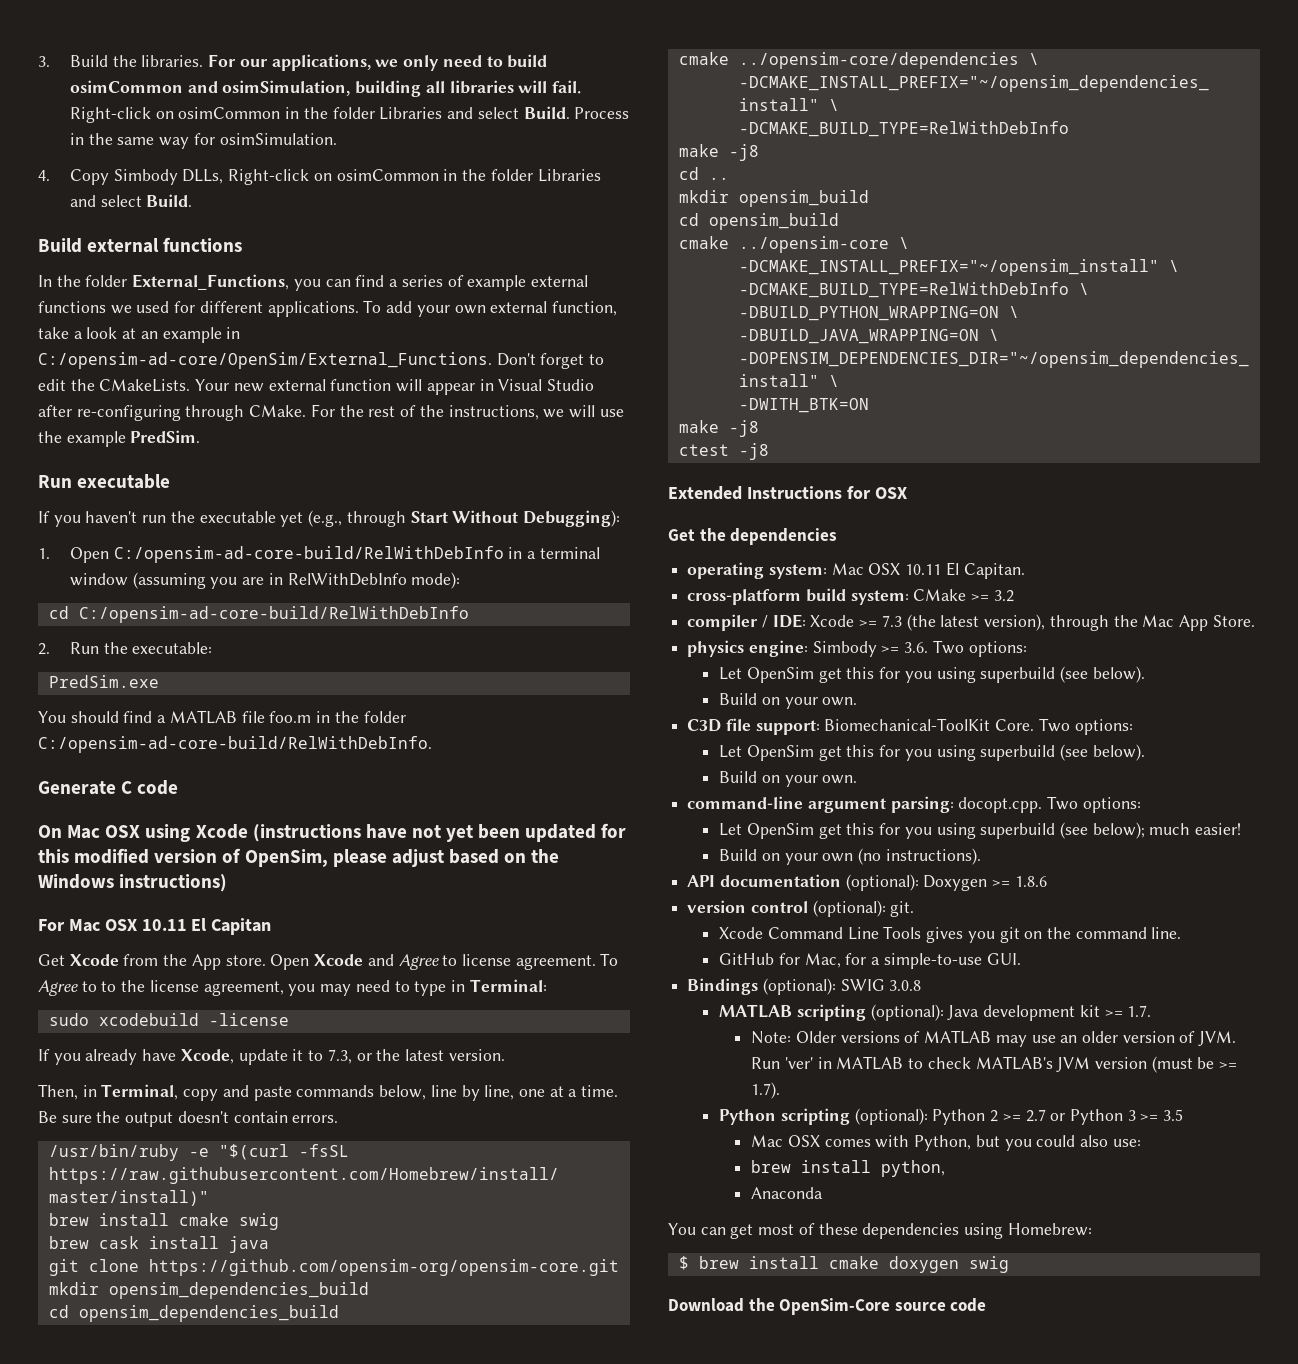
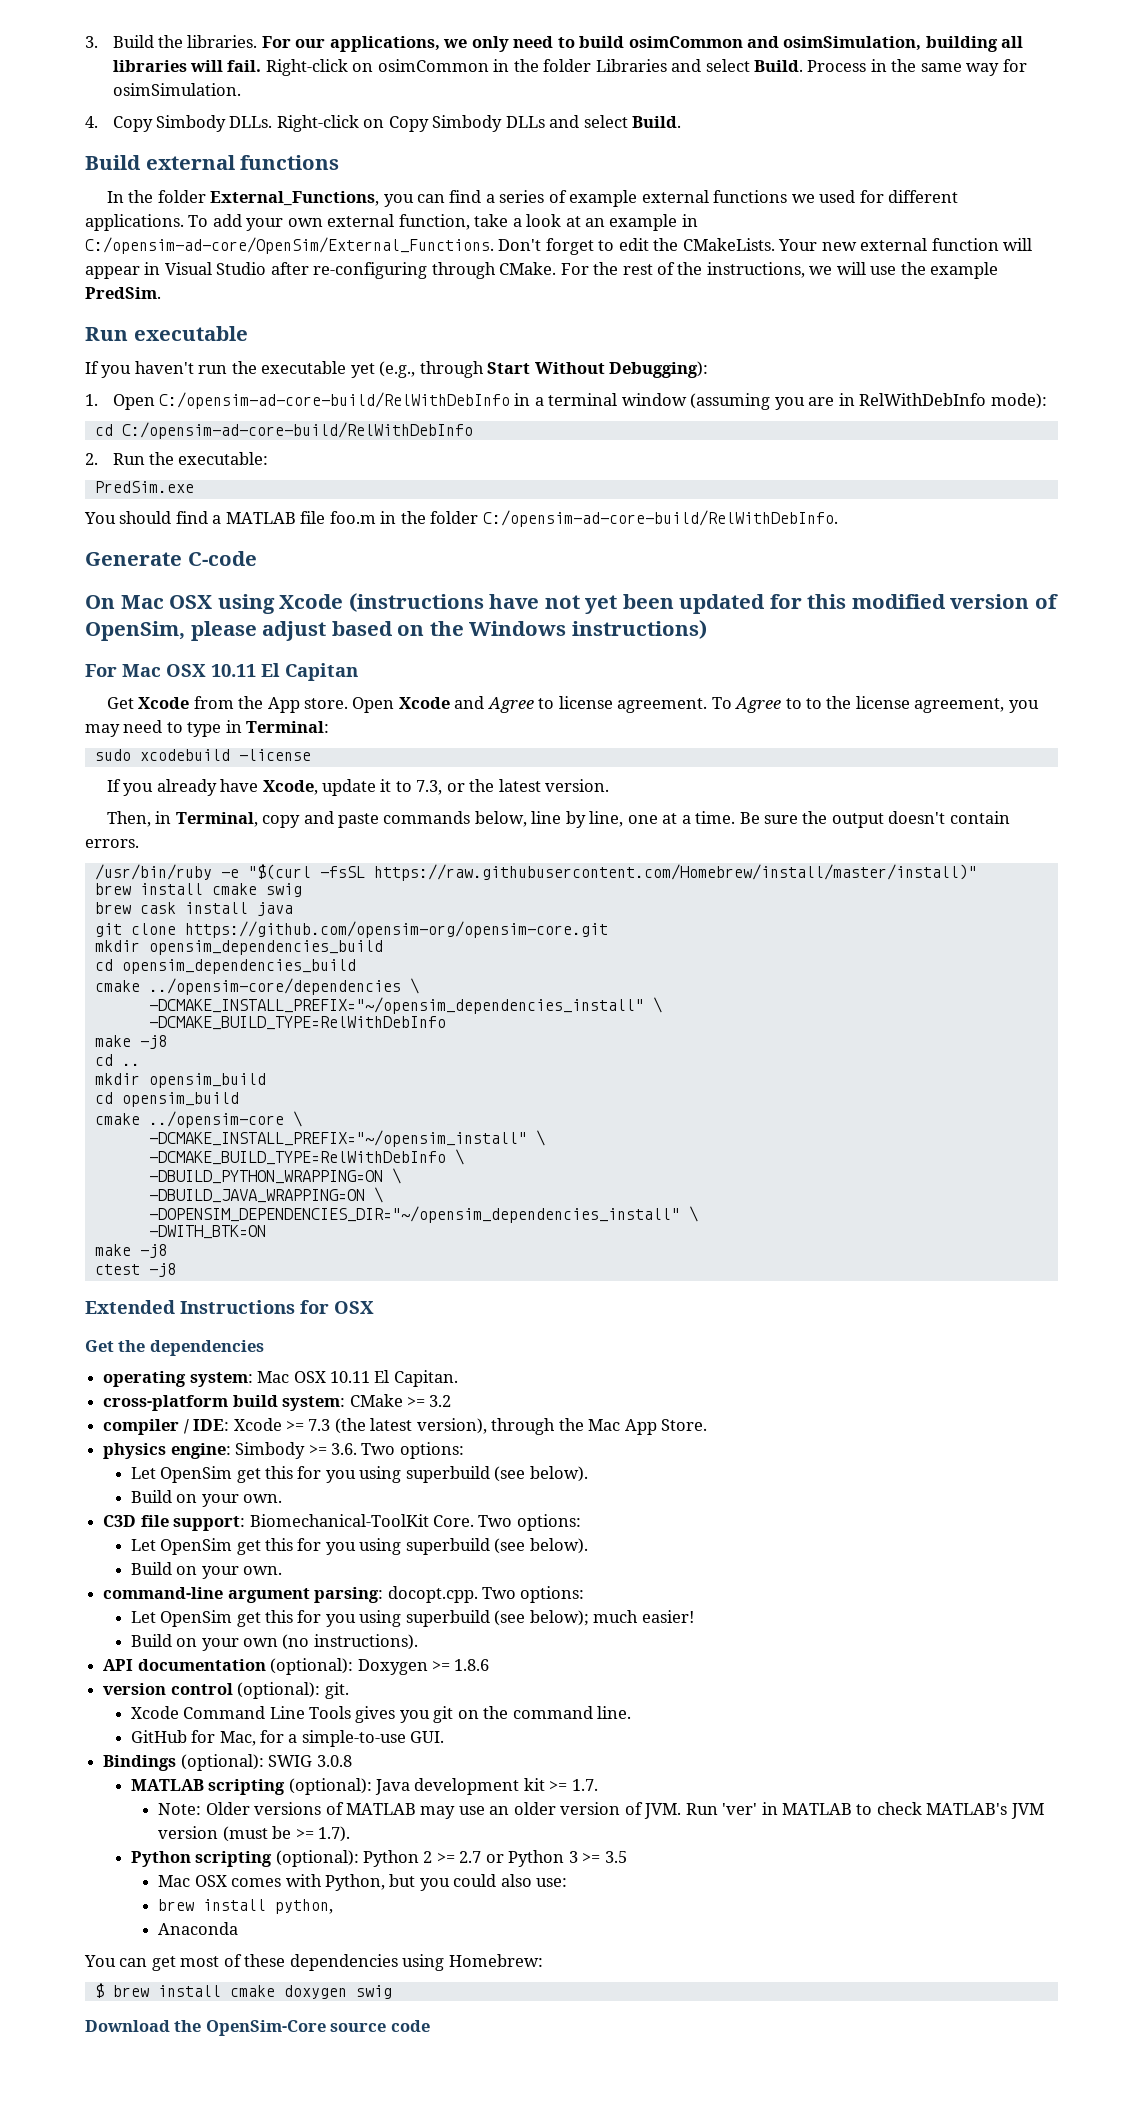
[182,169,601,185] DLLs, Right-click on osimCommon in the folder Libraries -> [229,115,545,132] DLLs. Right-click on Copy Simbody DLLs
[121,780,179,795] C code -> [187,551,257,566] C-code

